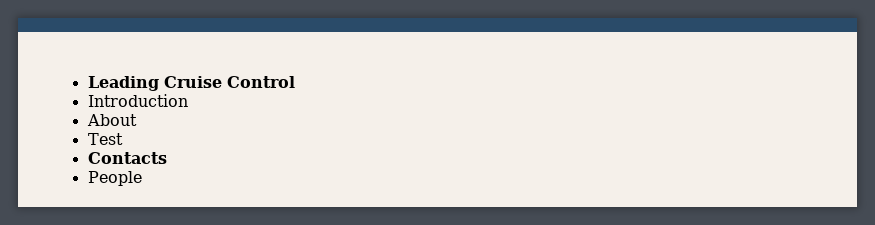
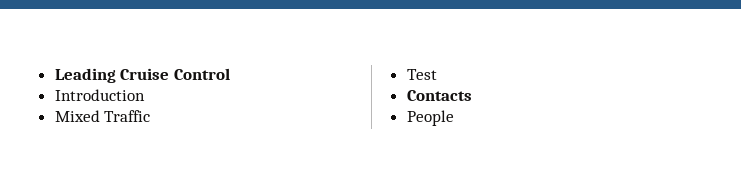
[86,114,137,126] About -> [54,110,151,122] Mixed Traffic

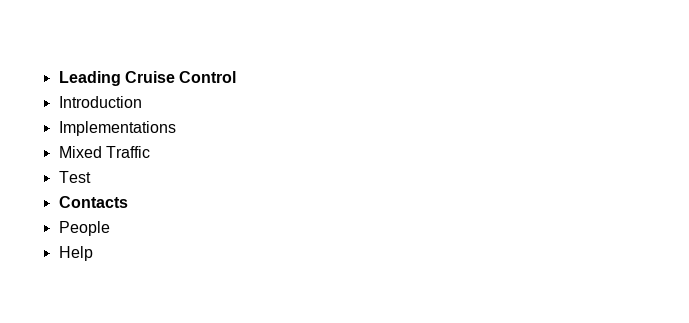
(145, 95) none -> [58,121,176,136] // Implementations
(454, 118) none -> [58,246,93,261] // Help

